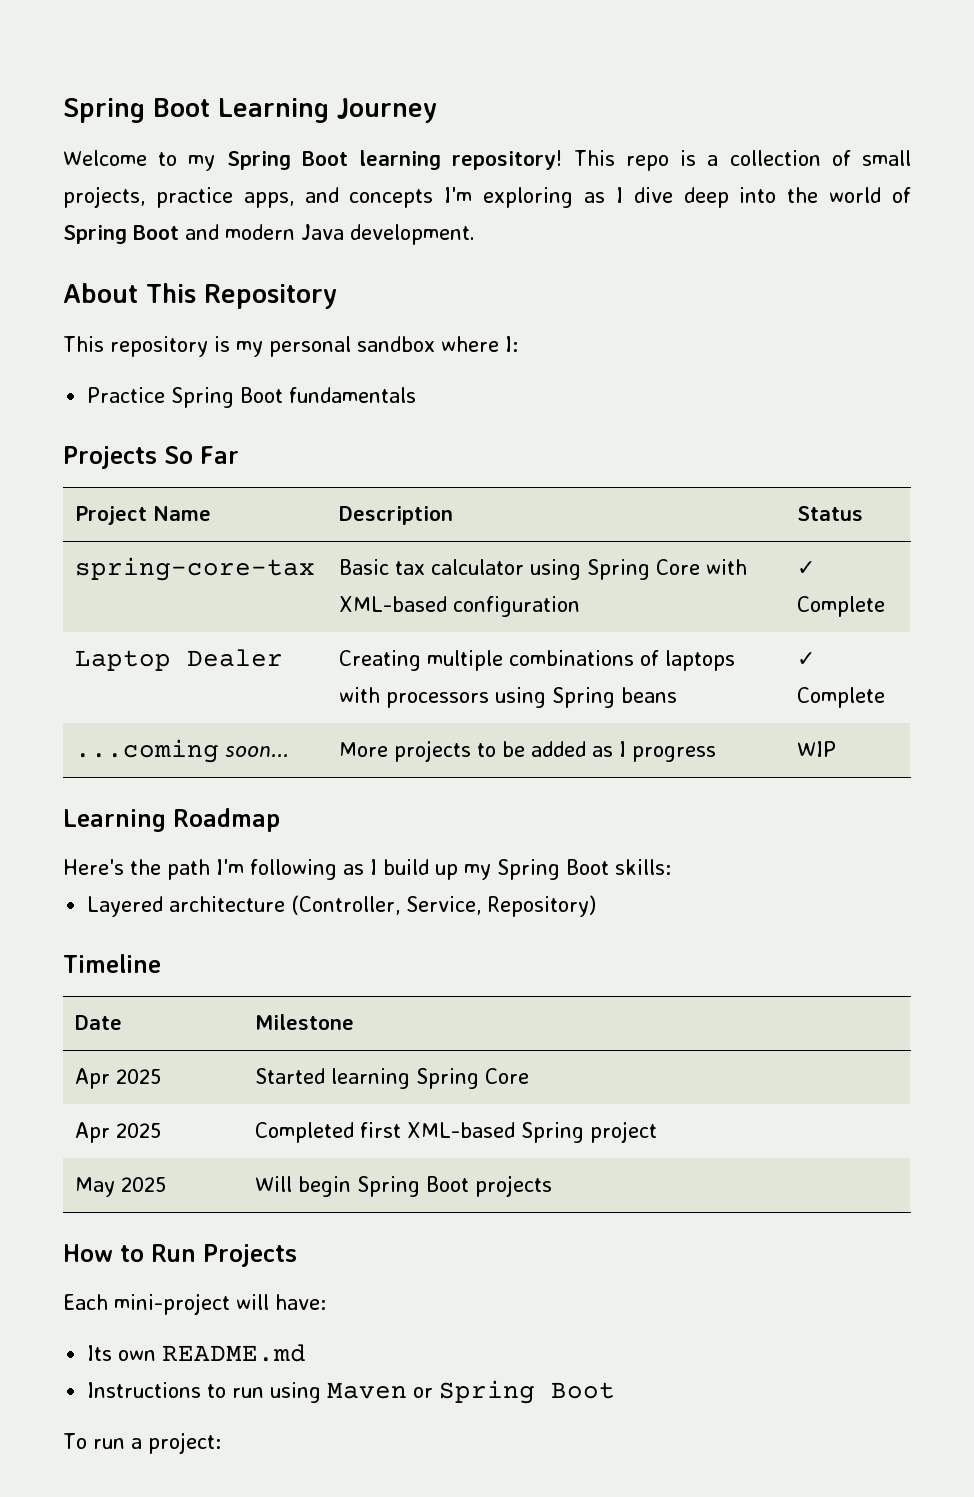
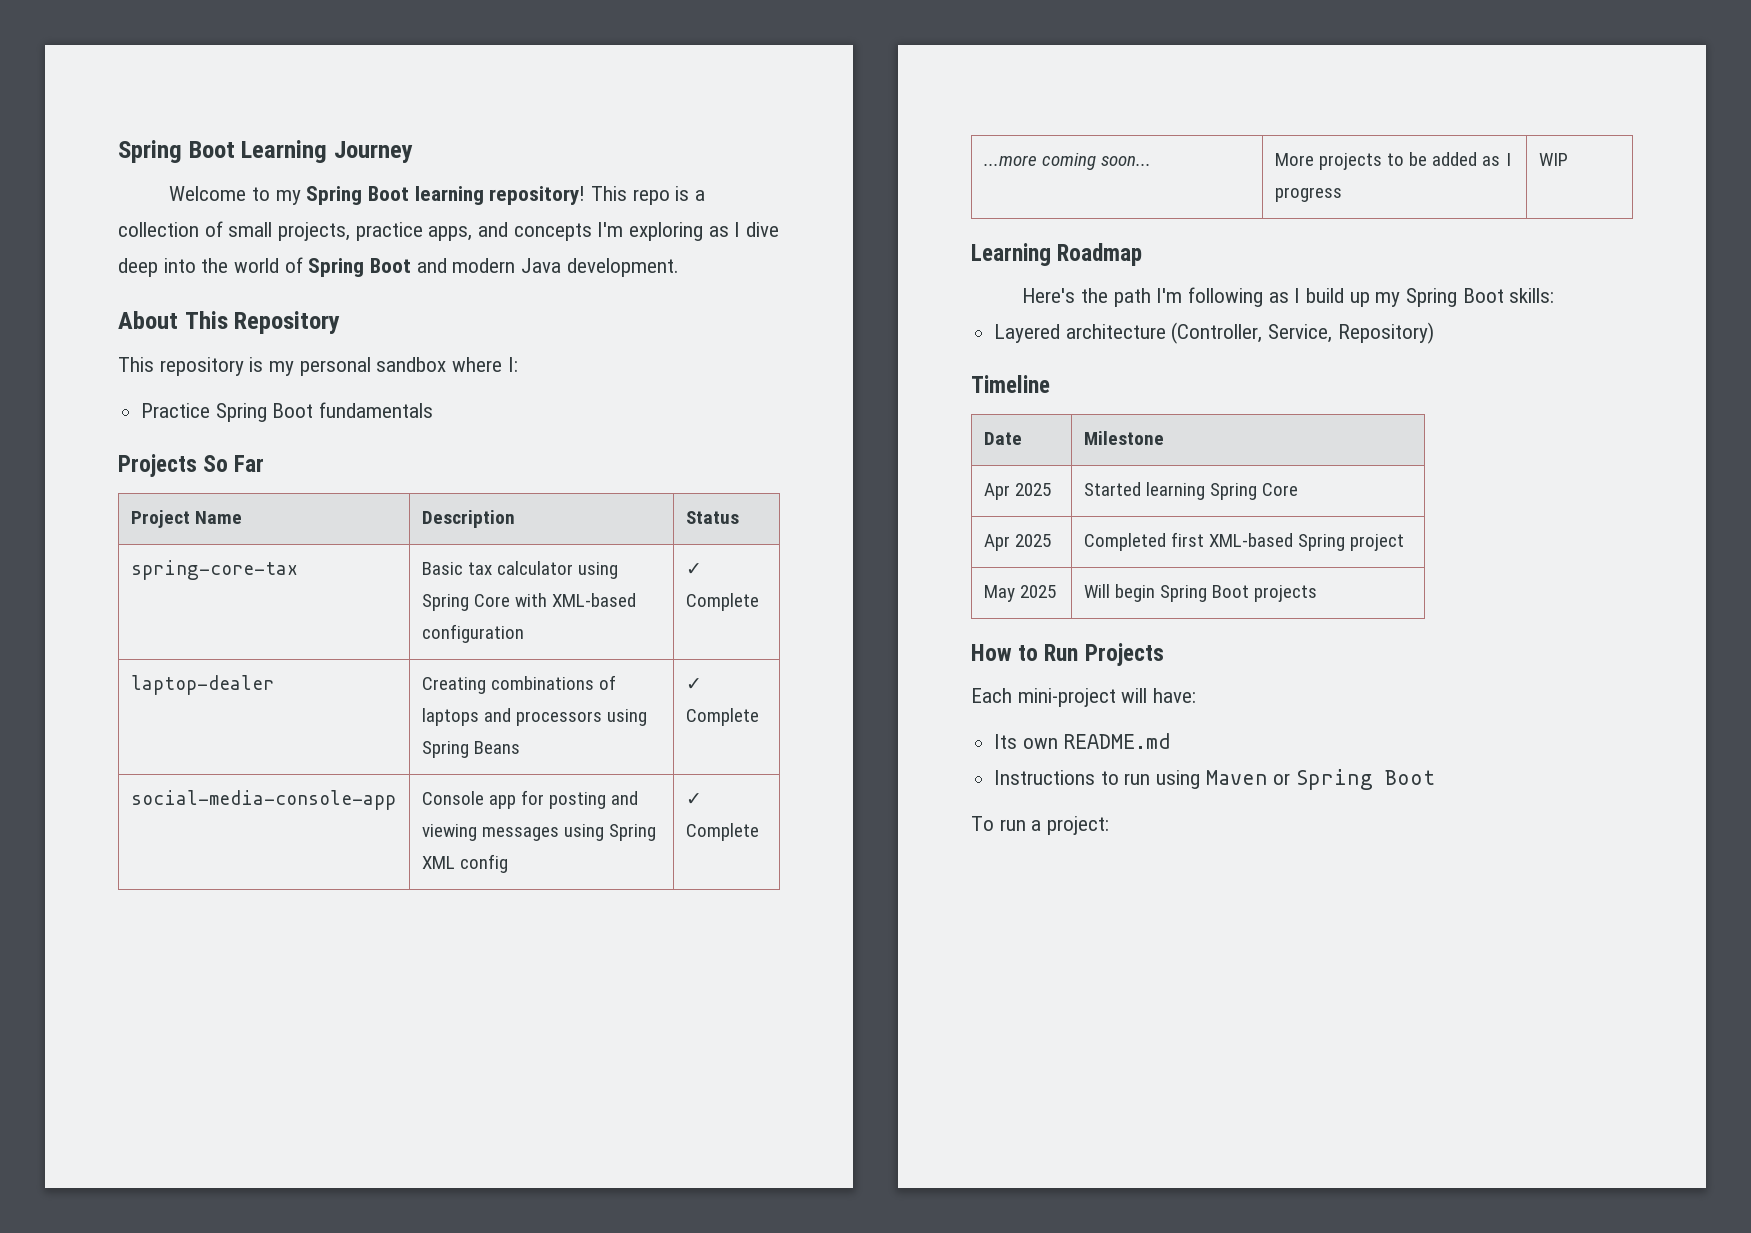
[74,649,283,671] Laptop Dealer -> [130,675,274,695] laptop-dealer
[426,650,503,671] multiple -> (486, 685) none
[338,687,380,703] with -> [483,708,511,722] and
[620,687,677,703] [796,652,815,666] [796,687,885,708] [74,739,219,763] beans | ✓ Complete // ...coming -> [473,741,520,754] [685,678,702,690] [685,708,759,726] [130,790,396,810] [421,790,639,809] [421,824,657,841] [421,854,508,873] [685,793,702,805] [685,823,759,841] [983,153,1096,170] Beans | ✓ Complete // social-media-console-app | Console app for posting and viewing messages using Spring XML config | ✓ Complete // ...more coming

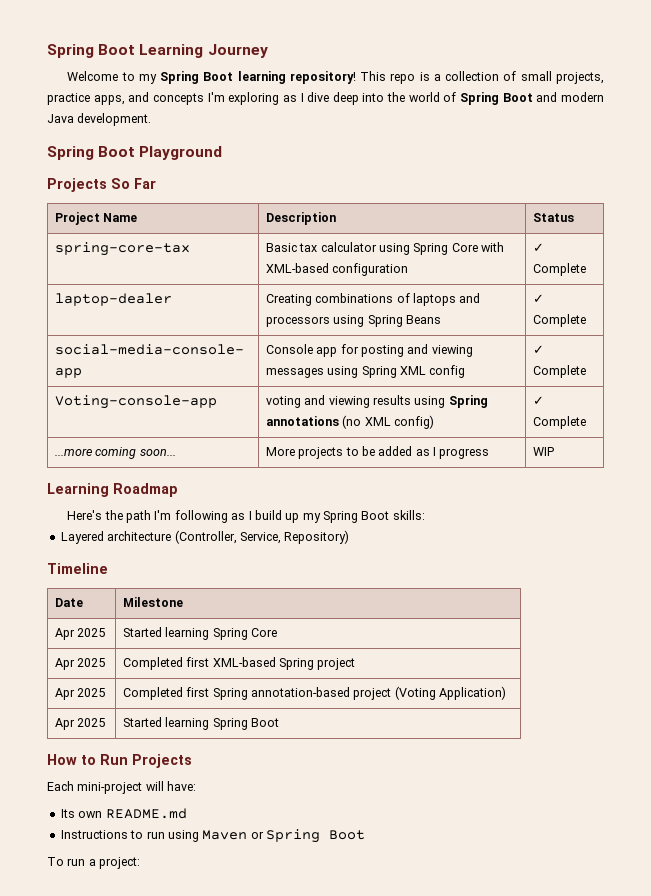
[118,311,341,334] [118,357,518,376] [141,402,434,422] About This Repository // This repository is my personal sandbox where I: // Practice Spring Boot fundamentals -> [47,146,223,160] Spring Boot Playground
(759, 832) none -> [54,395,217,409] [265,395,488,408] [265,415,434,429] [532,396,544,405] [532,416,586,429] // Voting-console-app | voting and viewing results using Spring annotations (no XML config) | ✓ Complete
[983,585,1056,602] [1083,584,1318,602] May 2025 | Will begin Spring Boot projects -> [54,688,106,700] [122,686,507,700] [54,718,106,730] [122,717,279,730] Apr 2025 | Completed first Spring annotation-based project (Voting Application) // Apr 2025 | Started learning Spring Boot

